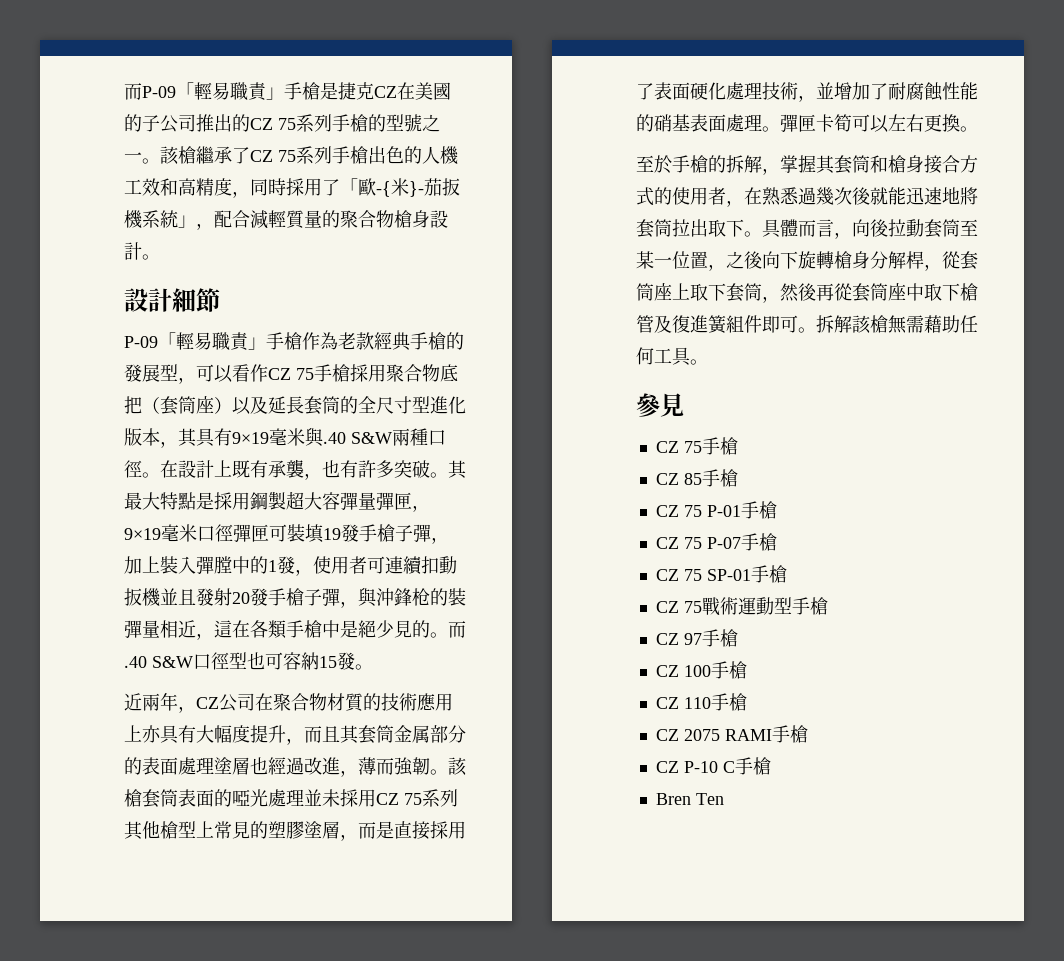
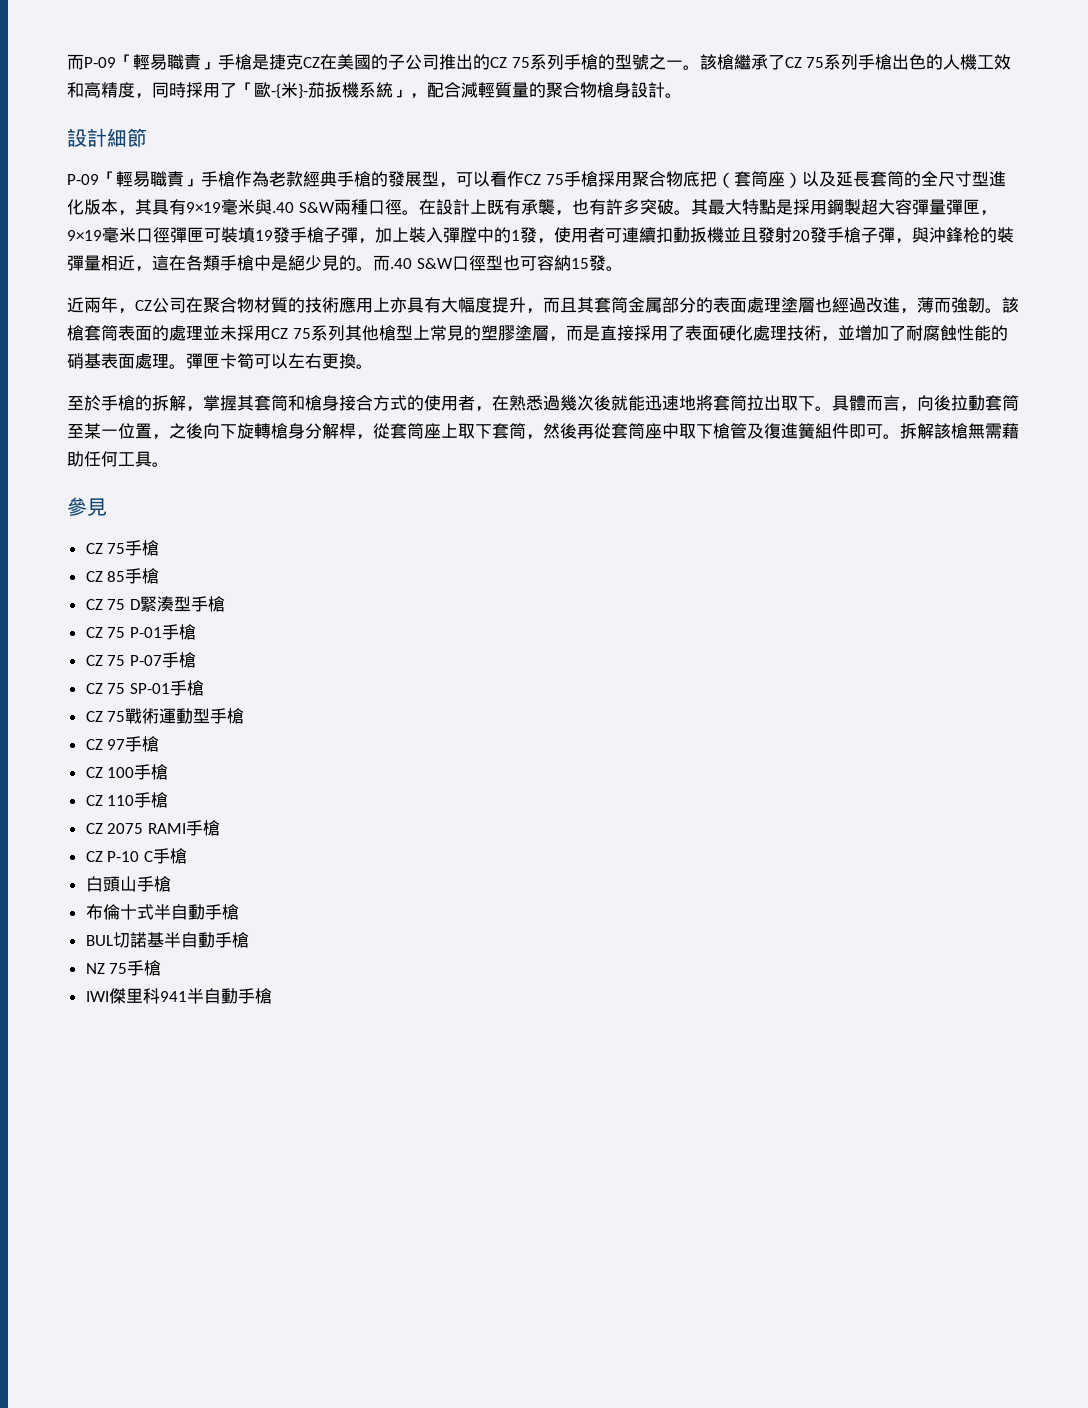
[232,789,268,807] 啞光 -> (169, 333) none
(738, 478) none -> [85,596,225,612] // CZ 75 D緊湊型手槍
[655,793,724,805] Bren Ten -> [85,876,171,892] [85,904,239,920] [85,932,249,948] [85,960,162,976] [85,988,272,1004] 白頭山手槍 // 布倫十式半自動手槍 // BUL切諾基半自動手槍 // NZ 75手槍 // IWI傑里科941半自動手槍

